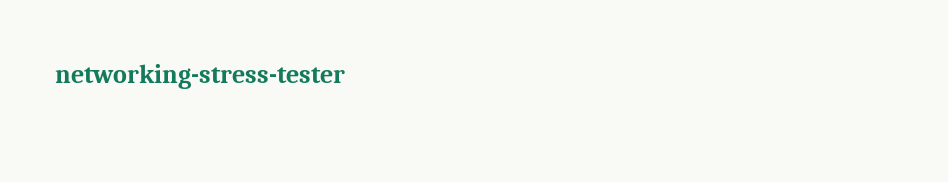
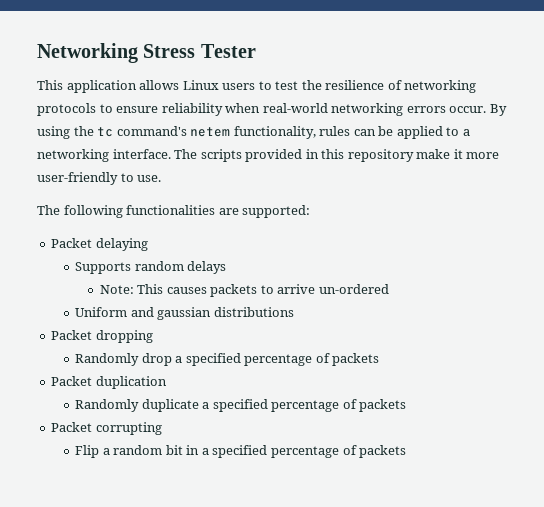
[55,64,345,89] networking-stress-tester -> [37,43,256,63] [37,80,477,93] [37,103,507,116] [37,126,470,139] [37,149,500,162] [37,172,162,185] [37,205,311,218] [51,238,148,251] [75,261,227,274] [99,284,389,297] [75,307,294,320] [51,330,153,343] [75,353,380,366] [51,376,167,389] [75,399,407,412] [51,422,162,435] [75,445,407,458] Networking Stress Tester // This application allows Linux users to test the resilience of networking protocols to ensure reliability when real-world networking errors occur. By using the tc command's netem functionality, rules can be applied to a networking interface. The scripts provided in this repository make it more user-friendly to use. // The following functionalities are supported: // Packet delaying // Supports random delays // Note: This causes packets to arrive un-ordered // Uniform and gaussian distributions // Packet dropping // Randomly drop a specified percentage of packets // Packet duplication // Randomly duplicate a specified percentage of packets // Packet corrupting // Flip a random bit in a specified percentage of packets

